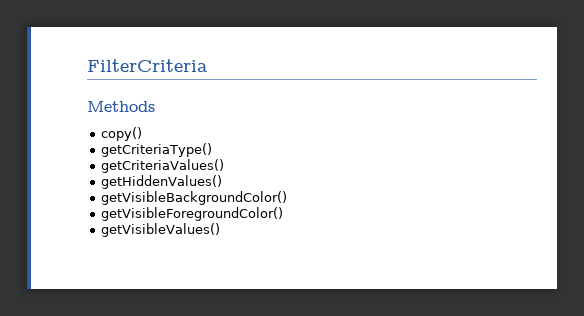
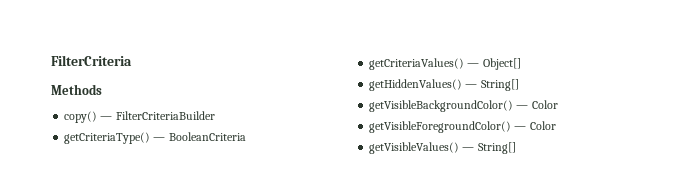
(143, 134) none -> [100,111,215,120] — FilterCriteriaBuilder
(213, 150) none -> [153,132,246,141] — BooleanCriteria
(225, 166) none -> [467,58,521,70] — Object[]
(223, 182) none -> [465,79,519,91] — String[]
(288, 198) none -> [516,100,558,109] — Color
(284, 214) none -> [514,121,556,130] — Color
(221, 230) none -> [462,142,516,154] — String[]

